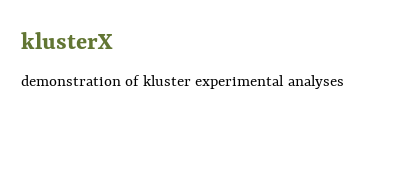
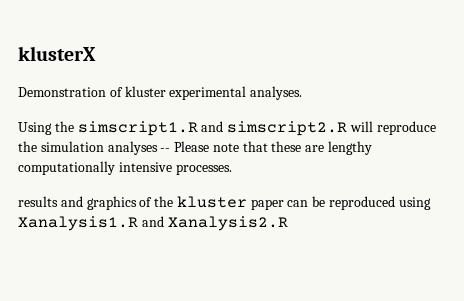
[21,75,121,86] demonstration -> [18,87,106,97] Demonstration
[287,75,344,89] analyses -> [250,86,303,100] [18,121,436,136] [18,141,373,155] [18,161,232,175] [18,196,431,210] [18,216,288,231] analyses. // Using the simscript1.R and simscript2.R will reproduce the simulation analyses -- Please note that these are lengthy computationally intensive processes. // results and graphics of the kluster paper can be reproduced using Xanalysis1.R and Xanalysis2.R

